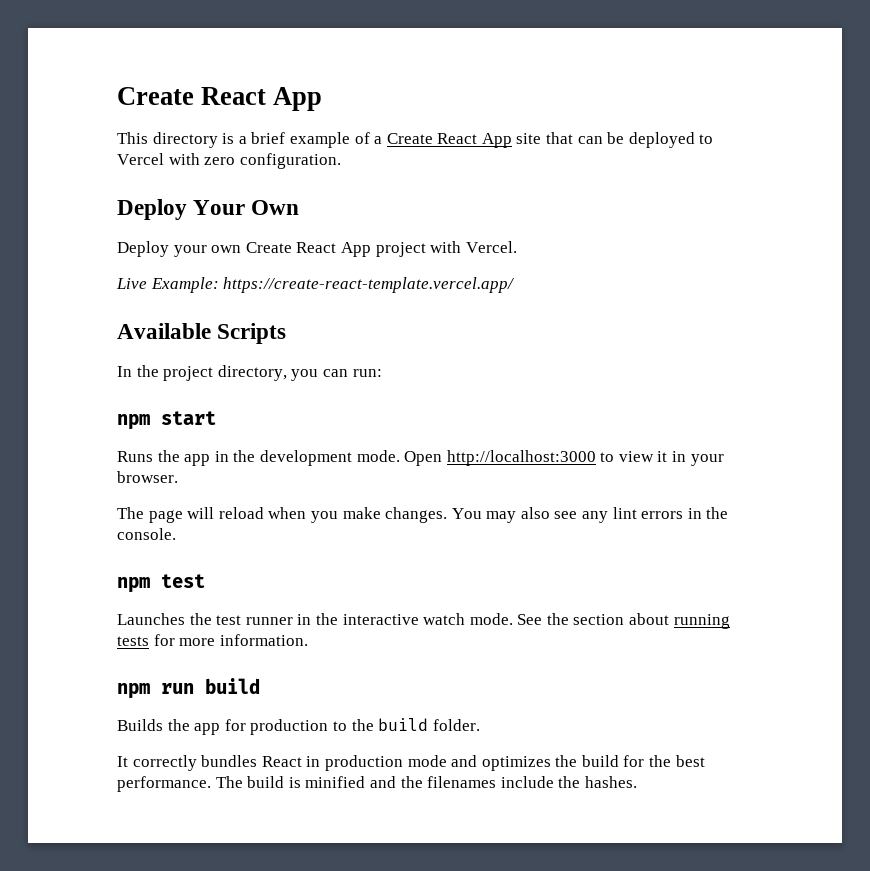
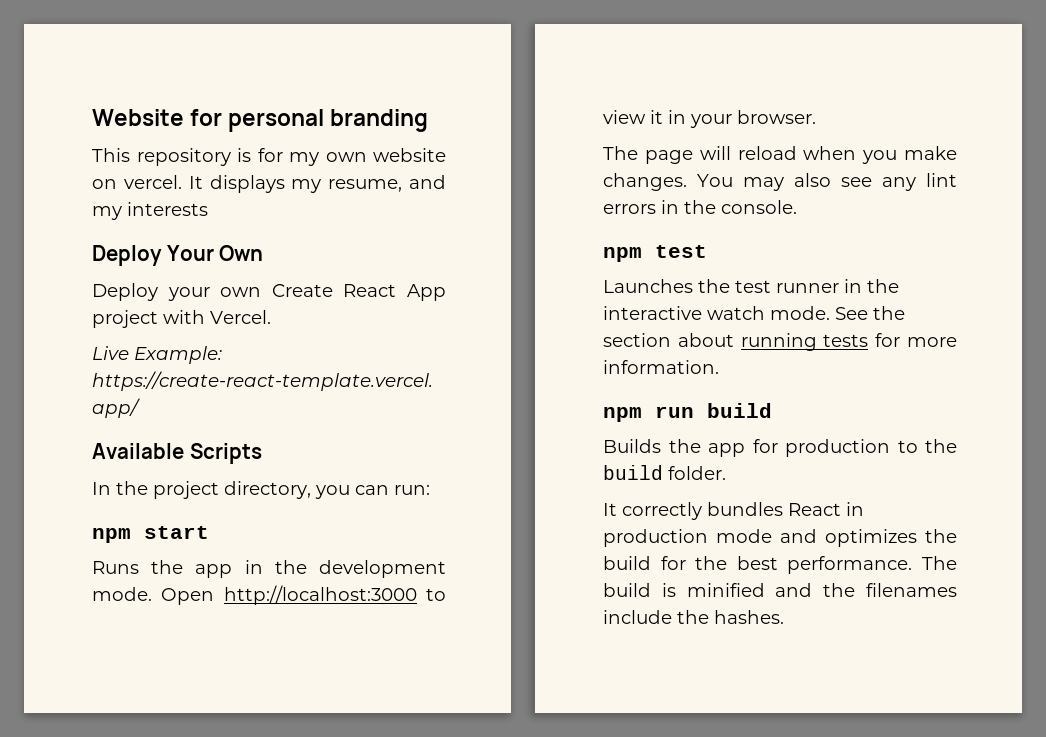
[117,87,323,111] [117,132,714,148] [117,153,341,169] Create React App // This directory is a brief example of a Create React App site that can be deployed to Vercel with zero configuration. -> [92,109,429,132] [92,148,446,166] [92,175,446,193] [92,202,208,220] Website for personal branding // This repository is for my own website on vercel. It displays my resume, and my interests

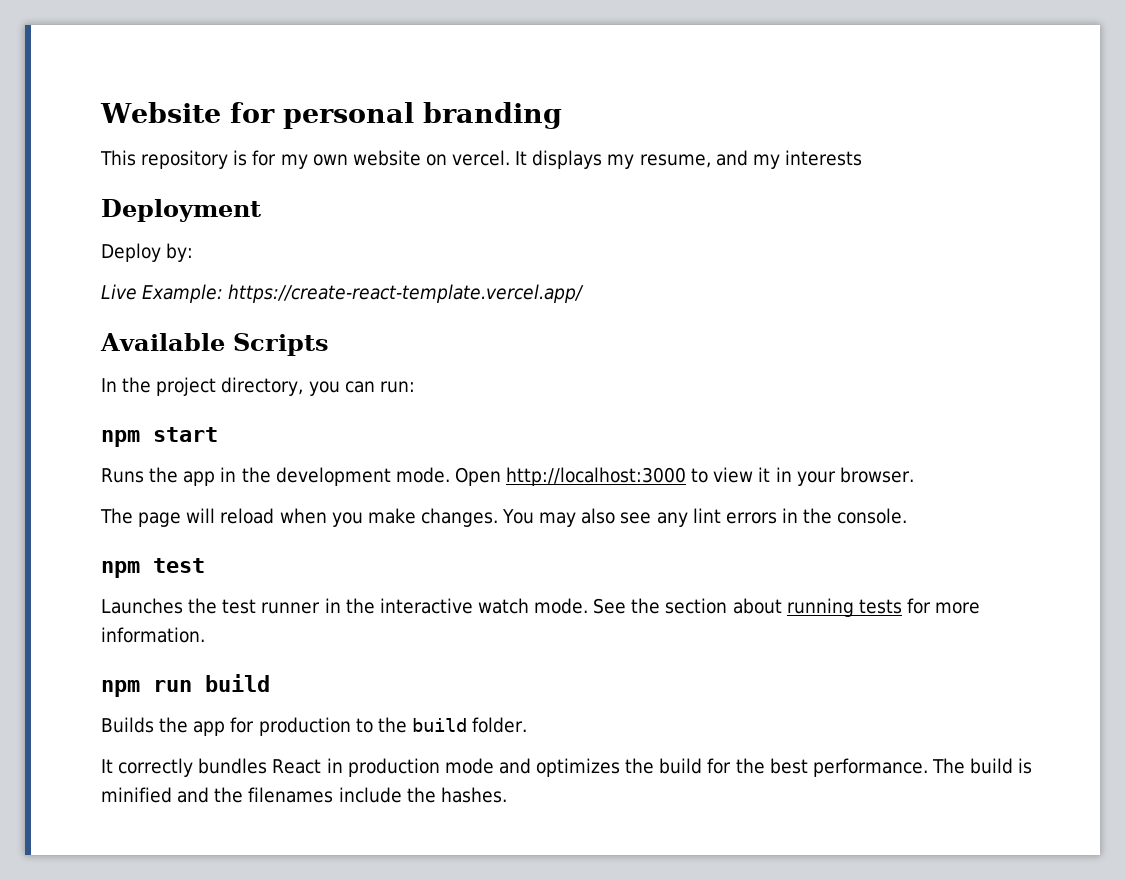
[92,245,264,266] [92,283,446,301] [92,310,271,328] Deploy Your Own // Deploy your own Create React App project with Vercel. -> [101,199,261,222] [101,243,194,262] Deployment // Deploy by:

